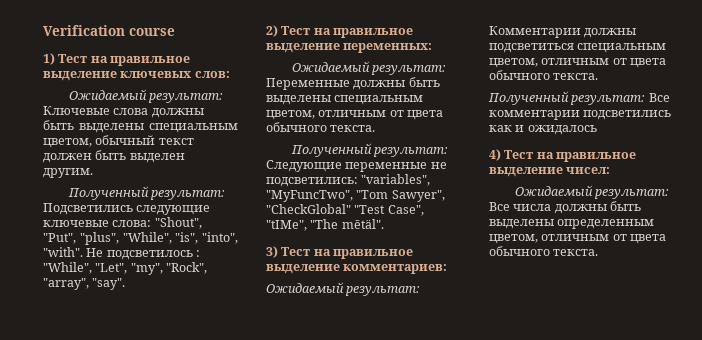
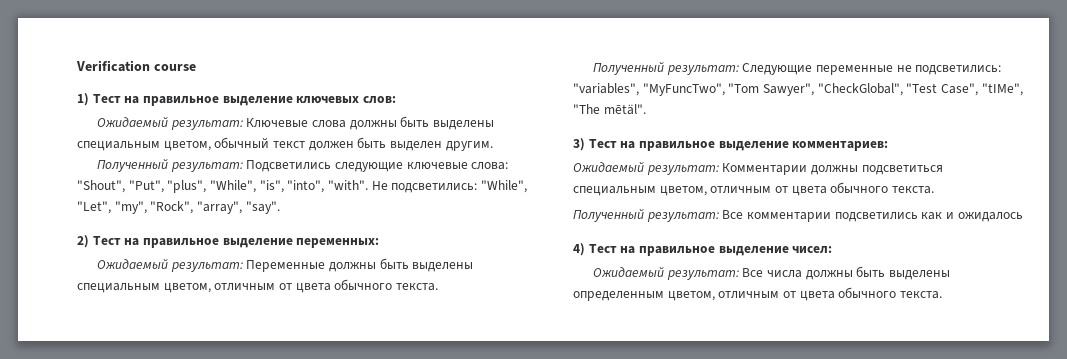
[106,250,201,260] подсветилось : -> [391,183,478,193] подсветились:
[266,204,351,214] "CheckGlobal" -> [817,83,903,96] "CheckGlobal",

